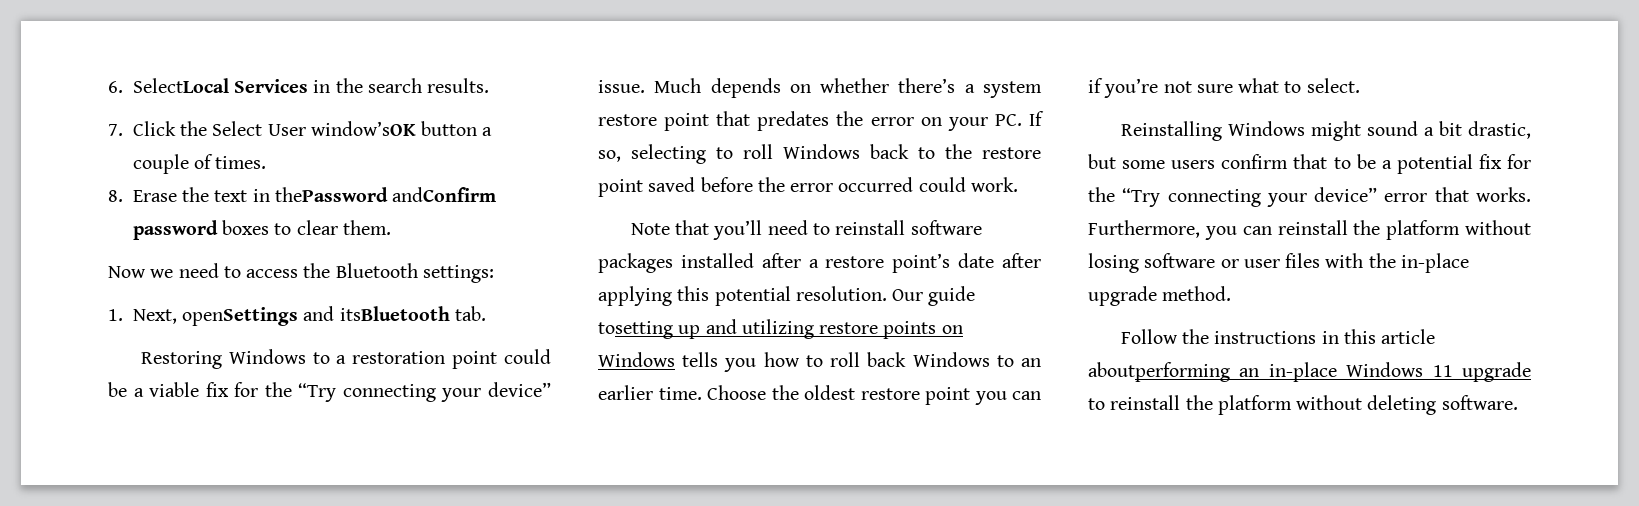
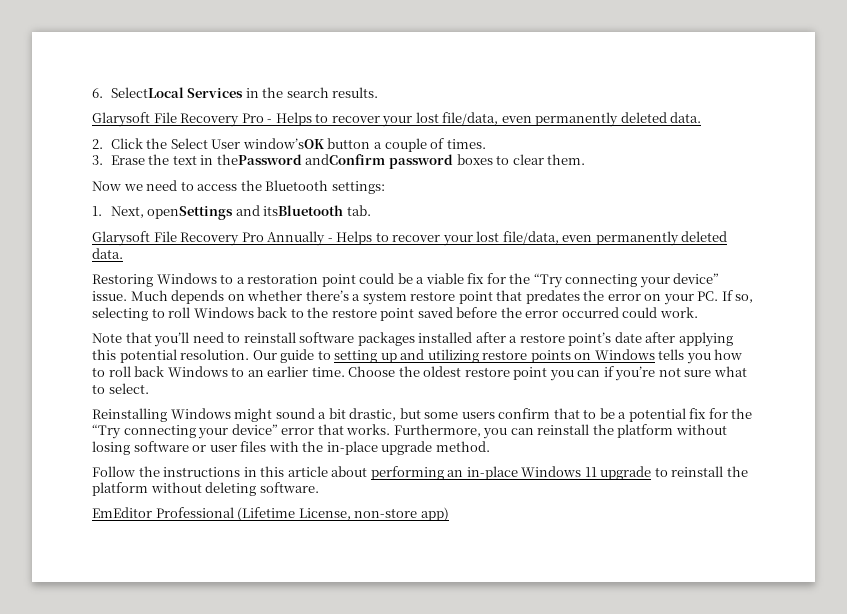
[108,124,123,136] 7. -> [92,112,702,127] [92,139,103,149] Glarysoft File Recovery Pro - Helps to recover your lost file/data, even permanently deleted data. // 2.
[108,190,123,202] 8. -> [92,155,103,165] 3.
(486, 313) none -> [92,231,728,246] [92,248,123,259] // Glarysoft File Recovery Pro Annually - Helps to recover your lost file/data, even permanently deleted data.
[598,321,673,339] tosetting -> [317,350,378,363] to setting
[1088,362,1230,382] aboutperforming -> [331,466,444,480] about performing
(1518, 402) none -> [92,507,449,521] // EmEditor Professional (Lifetime License, non-store app)

